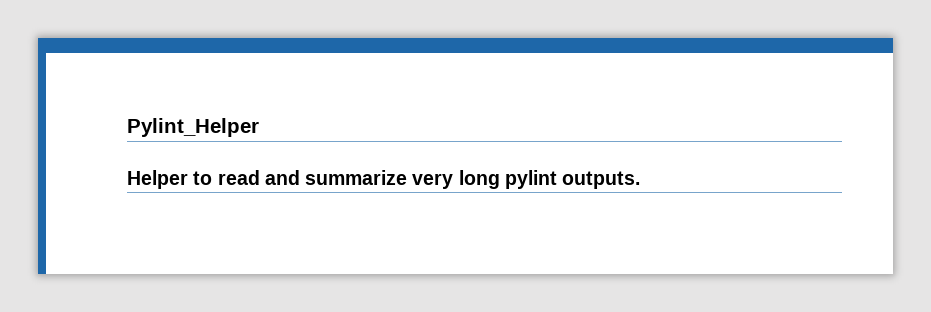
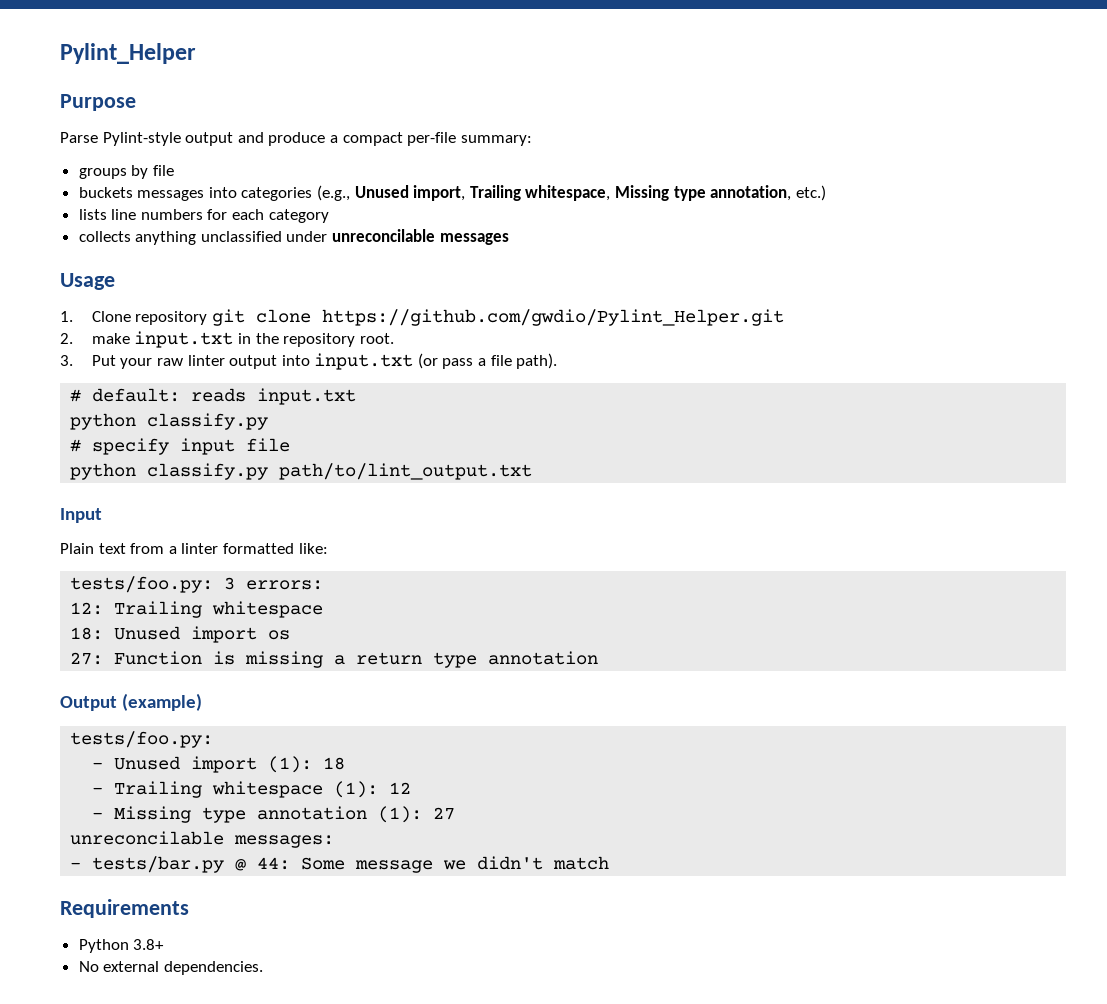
[127,170,641,189] Helper to read and summarize very long pylint outputs. -> [60,94,136,111] [60,132,532,146] [78,165,174,179] [78,185,826,201] [78,209,329,223] [78,229,509,245] [60,273,115,290] [60,309,784,326] [60,331,394,348] [60,353,558,370] [70,388,357,405] [70,413,269,430] [70,438,291,455] [70,463,533,480] [60,508,102,523] [60,543,328,554] [70,576,324,593] [70,601,324,618] [70,626,291,643] [70,651,599,668] [60,693,203,711] [70,731,214,748] [92,756,346,773] [92,781,412,798] [92,806,456,823] [70,831,335,848] [70,856,610,873] [60,899,189,918] [78,939,165,953] [78,961,263,975] Purpose // Parse Pylint-style output and produce a compact per-file summary: // groups by file // buckets messages into categories (e.g., Unused import, Trailing whitespace, Missing type annotation, etc.) // lists line numbers for each category // collects anything unclassified under unreconcilable messages // Usage // 1. Clone repository git clone https://github.com/gwdio/Pylint_Helper.git // 2. make input.txt in the repository root. // 3. Put your raw linter output into input.txt (or pass a file path). // # default: reads input.txt // python classify.py // # specify input file // python classify.py path/to/lint_output.txt // Input // Plain text from a linter formatted like: // tests/foo.py: 3 errors: // 12: Trailing whitespace // 18: Unused import os // 27: Function is missing a return type annotation // Output (example) // tests/foo.py: // - Unused import (1): 18 // - Trailing whitespace (1): 12 // - Missing type annotation (1): 27 // unreconcilable messages: // - tests/bar.py @ 44: Some message we didn't match // Requirements // Python 3.8+ // No external dependencies.

